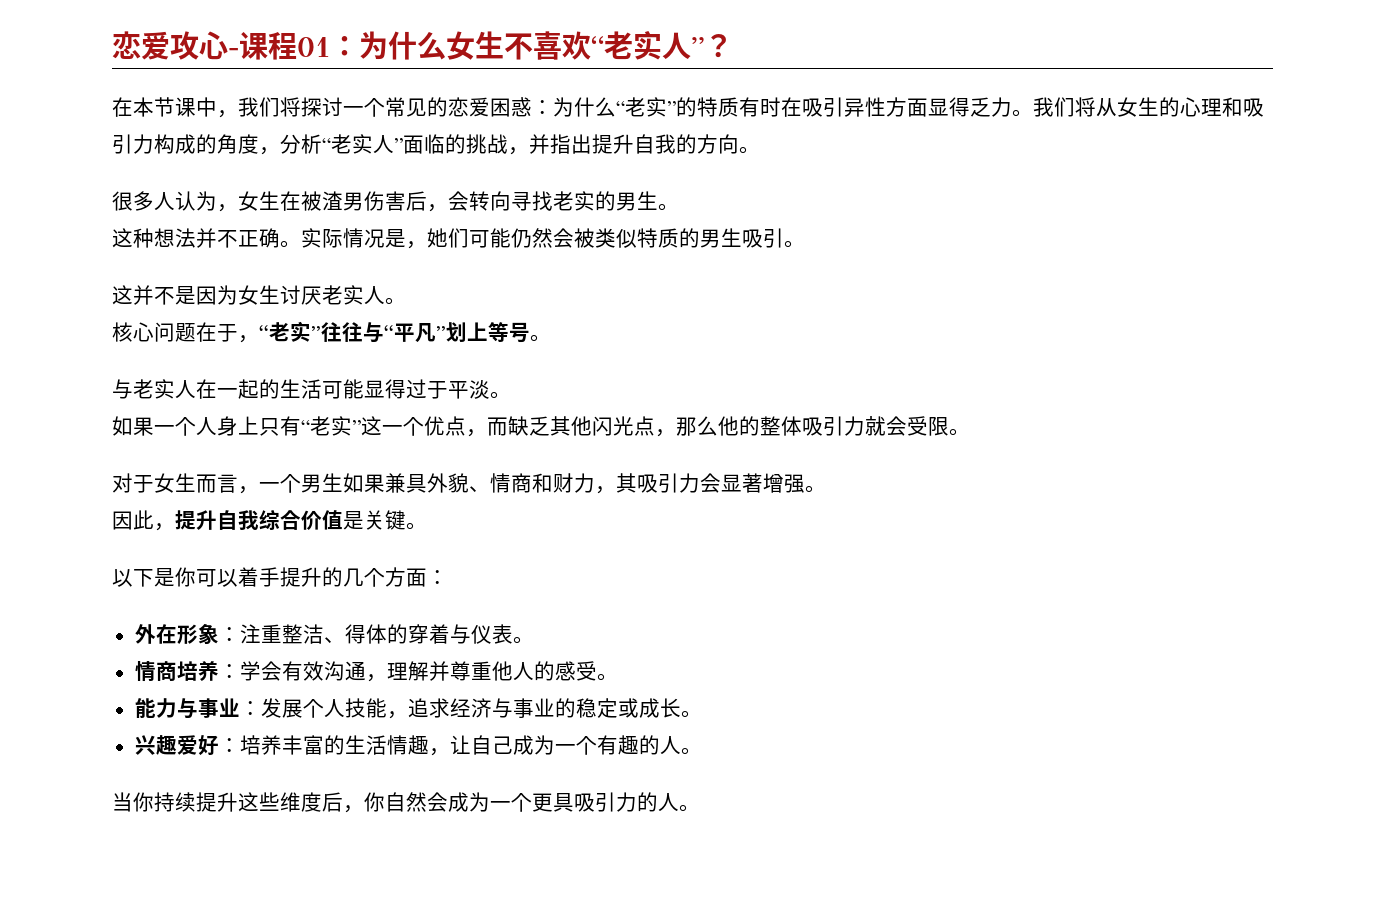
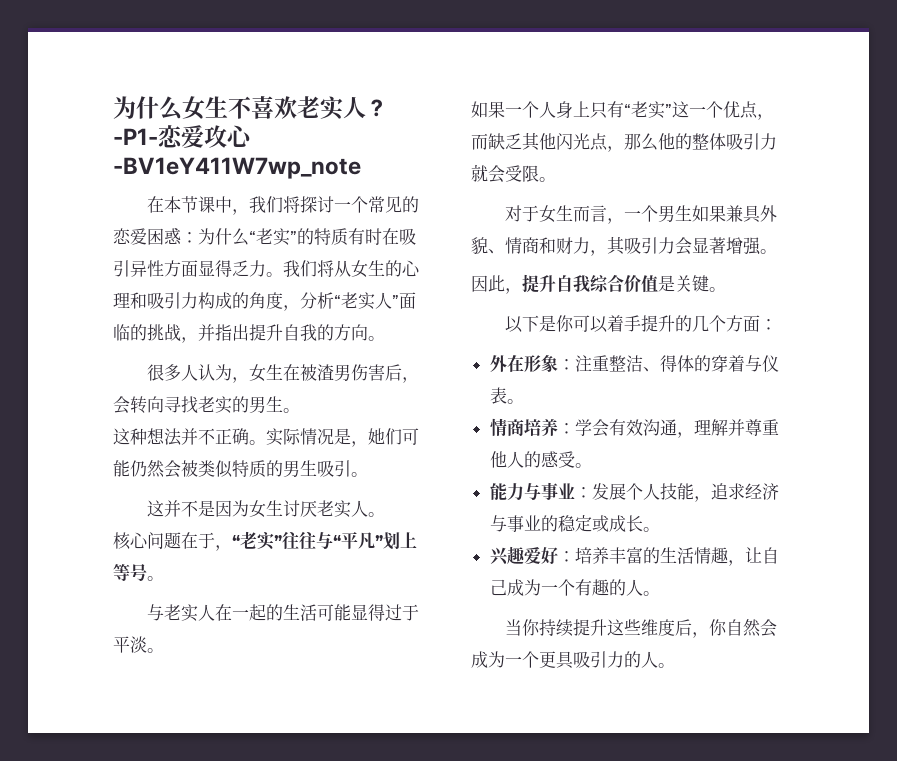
[112,31,733,60] 恋爱攻心-课程01：为什么女生不喜欢“老实人”？ -> [113,96,388,121] [113,125,253,148] [113,157,361,179] 为什么女生不喜欢老实人？-P1-恋爱攻心-BV1eY411W7wp_note

